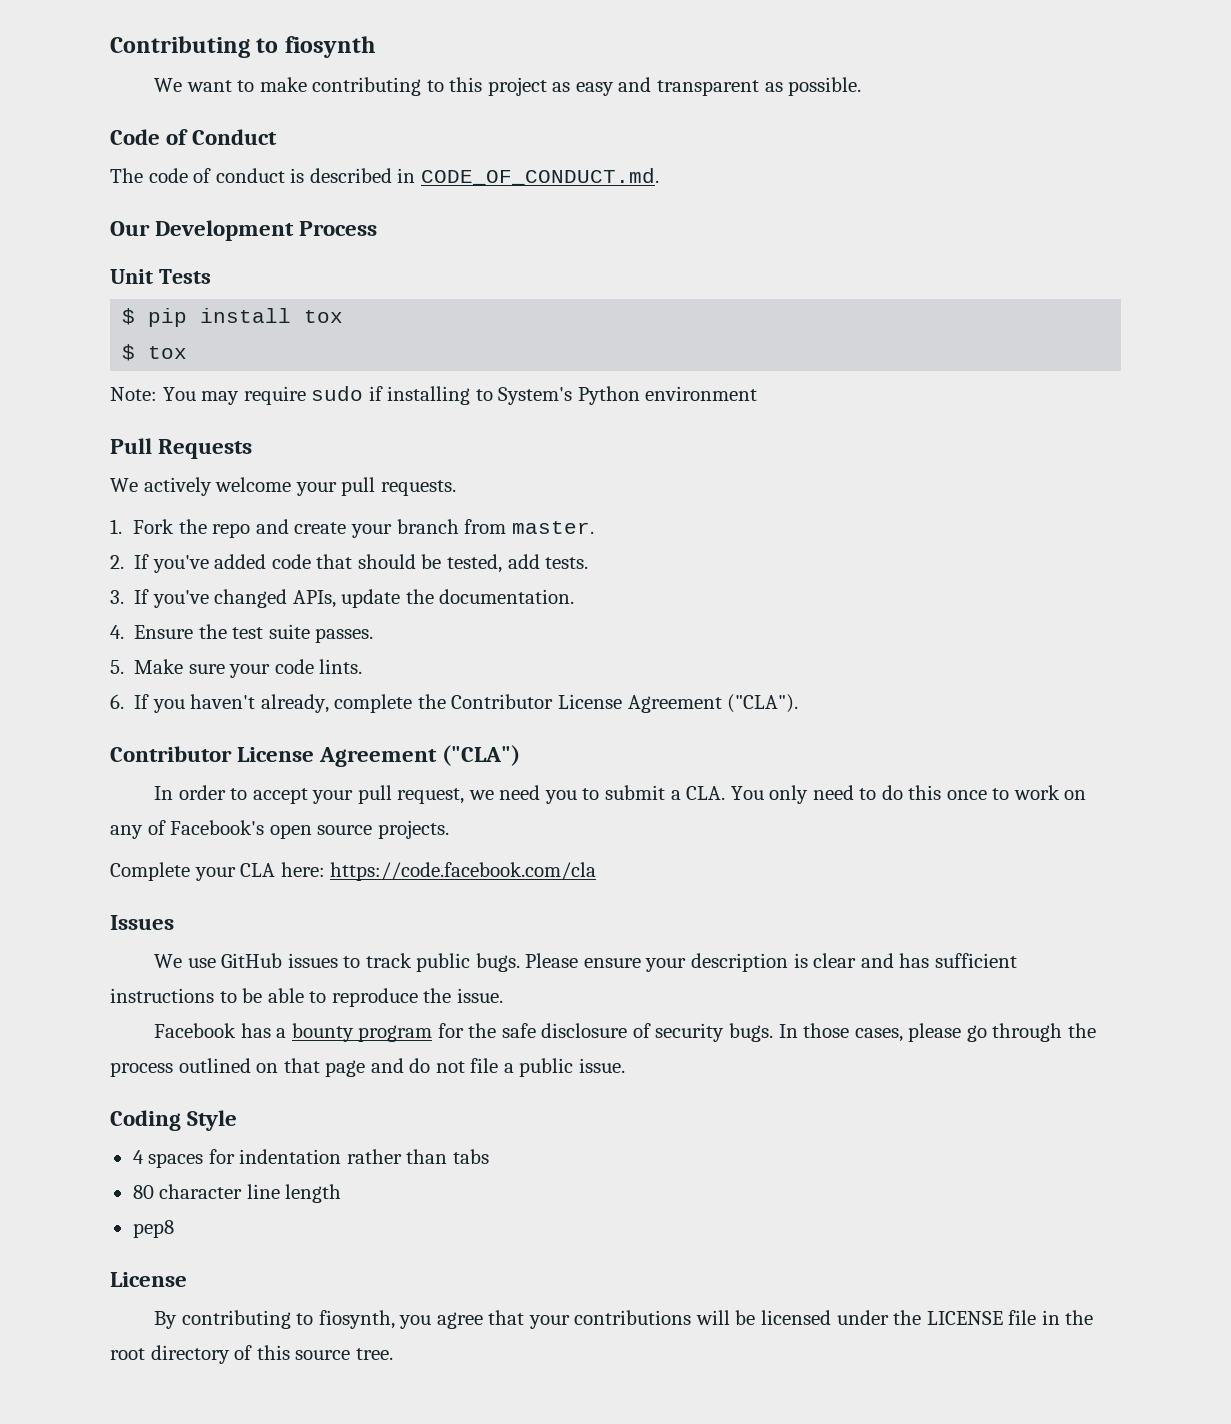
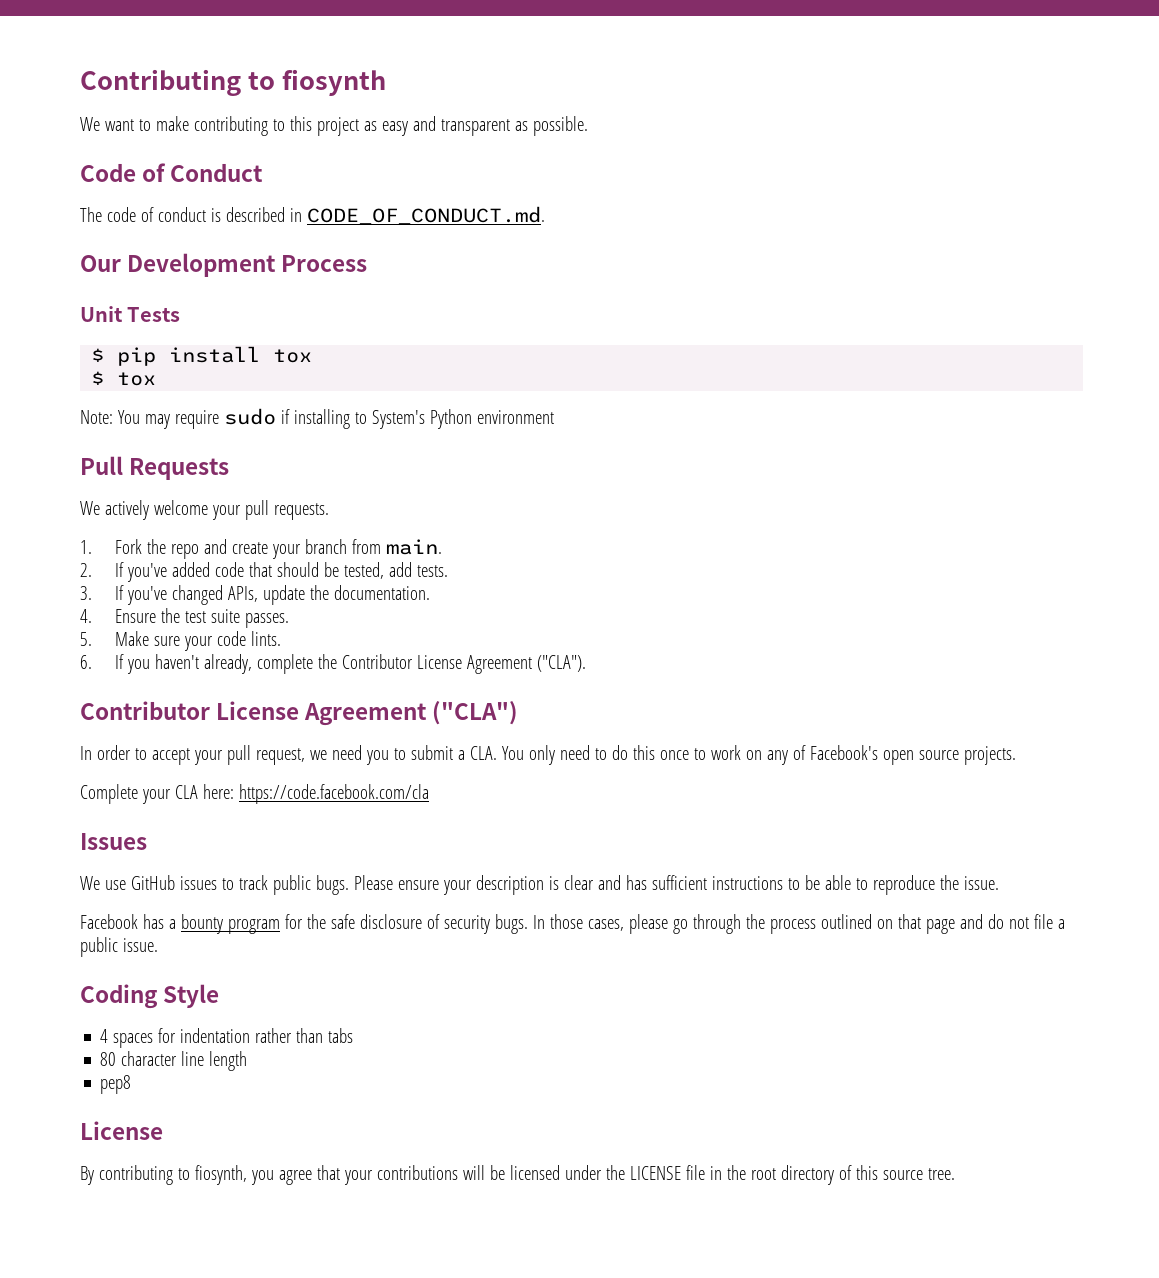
[511,521,594,534] master. -> [385,539,442,555] main.

